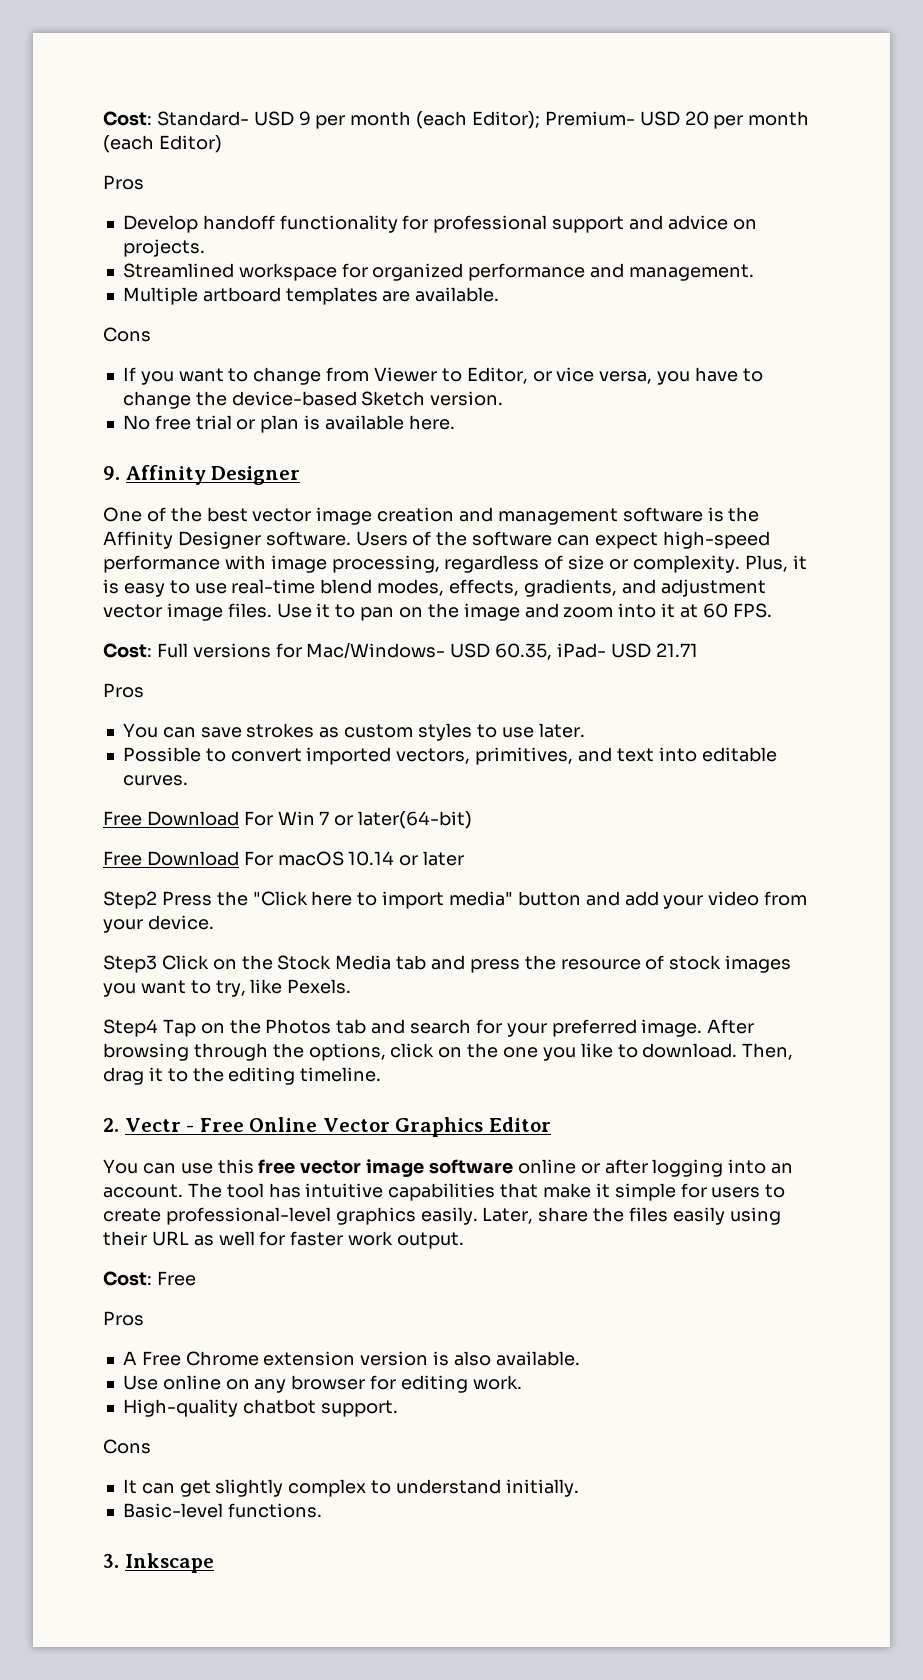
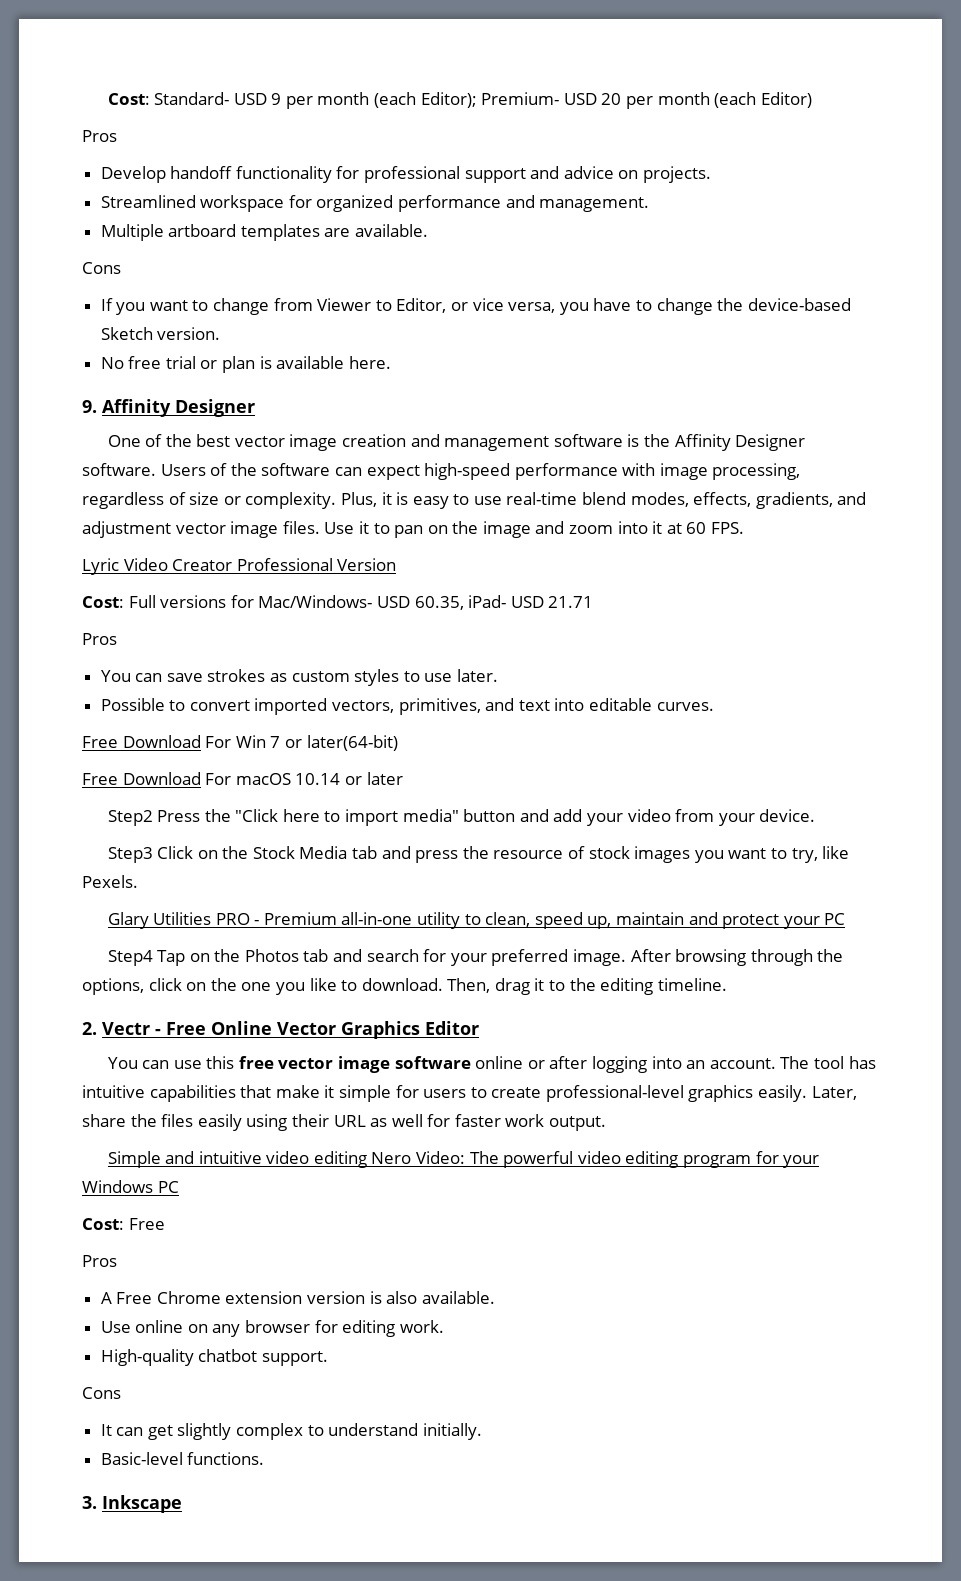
(772, 610) none -> [82,558,397,575] // Lyric Video Creator Professional Version
(352, 986) none -> [107,912,846,929] // Glary Utilities PRO - Premium all-in-one utility to clean, speed up, maintain and protect your PC
(465, 1240) none -> [107,1151,820,1168] [82,1180,179,1193] // Simple and intuitive video editing Nero Video: The powerful video editing program for your Windows PC

